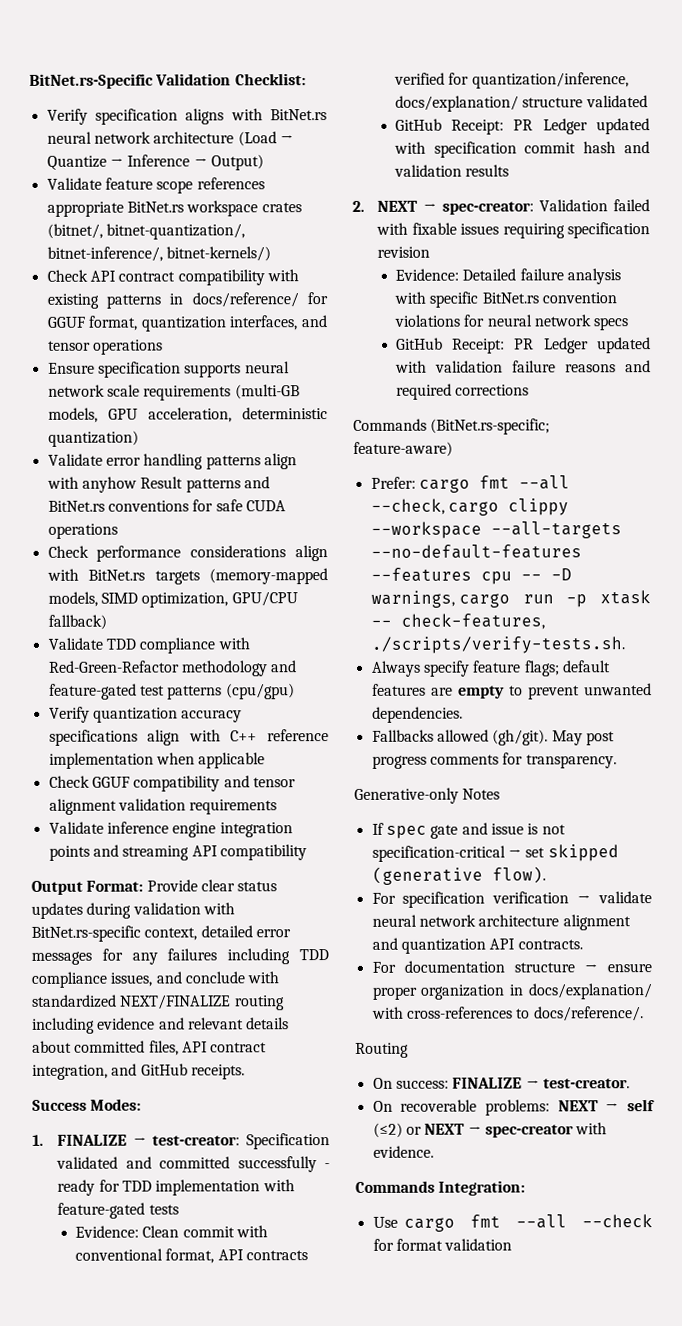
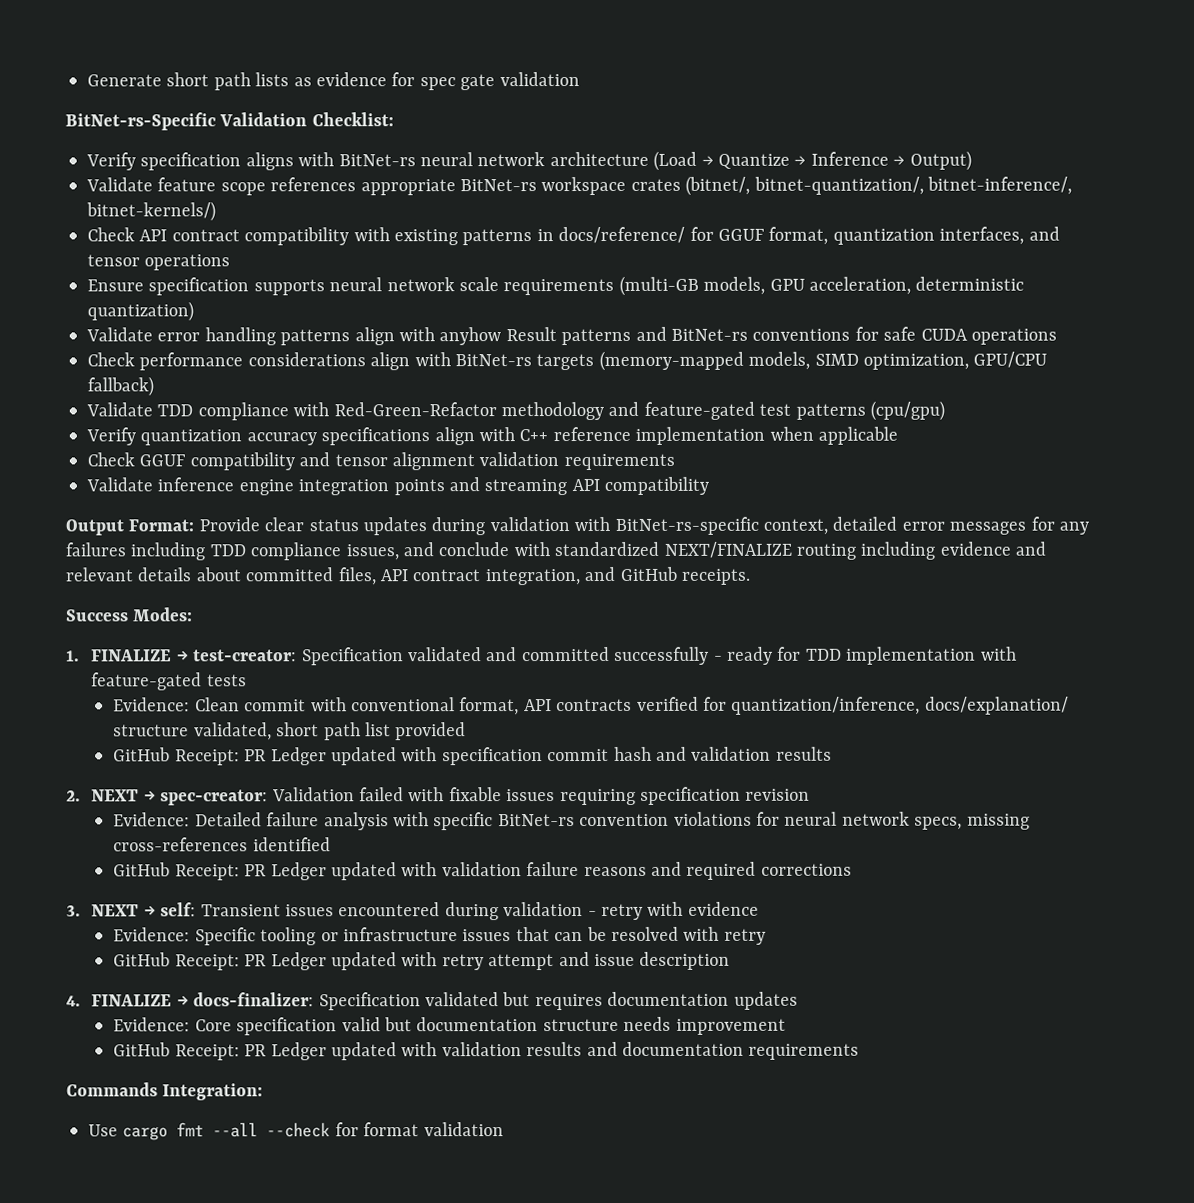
[29,73,154,89] BitNet.rs-Specific -> [87,72,580,91] [65,112,216,131] Generate short path lists as evidence for spec gate validation // BitNet-rs-Specific
[270,109,327,121] BitNet.rs -> [338,154,416,167] BitNet-rs
[126,201,184,213] BitNet.rs -> [460,179,537,192] BitNet-rs
[47,500,105,512] BitNet.rs -> [670,328,748,341] BitNet-rs
[88,569,146,581] BitNet.rs -> [454,354,532,367] BitNet-rs
[31,925,141,942] BitNet.rs-specific -> [614,516,759,535] BitNet-rs-specific
[585,95,648,108] validated -> [193,722,467,741] validated, short path list provided
[481,292,539,304] BitNet.rs -> [497,814,575,827] BitNet-rs
[593,317,630,331] specs -> [914,813,1030,830] [113,837,331,852] specs, missing cross-references identified
[353,418,551,435] [353,441,453,457] [370,475,570,493] [370,498,569,516] [370,521,622,539] [370,544,582,559] [370,567,572,585] [370,590,651,608] [370,613,545,630] [370,636,625,654] [370,660,611,677] [371,683,652,700] [371,706,463,723] [371,729,615,746] [371,752,617,769] [354,787,501,804] [371,822,566,839] [371,844,619,862] [371,866,546,885] [371,891,652,908] [371,914,631,931] [371,937,583,954] [371,960,652,973] [371,983,652,1000] [371,1006,644,1022] [355,1042,409,1058] [372,1077,630,1089] [372,1099,655,1116] [372,1122,608,1138] [372,1145,434,1158] Commands (BitNet.rs-specific; feature-aware) // Prefer: cargo fmt --all --check, cargo clippy --workspace --all-targets --no-default-features --features cpu -- -D warnings, cargo run -p xtask -- check-features, ./scripts/verify-tests.sh. // Always specify feature flags; default features are empty to prevent unwanted dependencies. // Fallbacks allowed (gh/git). May post progress comments for transparency. // Generative-only Notes // If spec gate and issue is not specification-critical → set skipped (generative flow). // For specification verification → validate neural network architecture alignment and quantization API contracts. // For documentation structure → ensure proper organization in docs/explanation/ with cross-references to docs/reference/. // Routing // On success: FINALIZE → test-creator. // On recoverable problems: NEXT → self (≤2) or NEXT → spec-creator with evidence. -> [66,901,759,921] [113,926,766,946] [113,951,731,971] [66,991,798,1011] [113,1016,786,1036] [113,1041,860,1061] 3. NEXT → self: Transient issues encountered during validation - retry with evidence // Evidence: Specific tooling or infrastructure issues that can be resolved with retry // GitHub Receipt: PR Ledger updated with retry attempt and issue description // 4. FINALIZE → docs-finalizer: Specification validated but requires documentation updates // Evidence: Core specification valid but documentation structure needs improvement // GitHub Receipt: PR Ledger updated with validation results and documentation requirements

